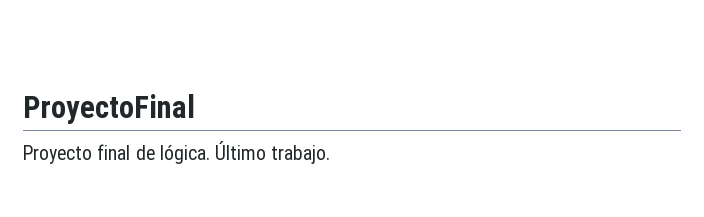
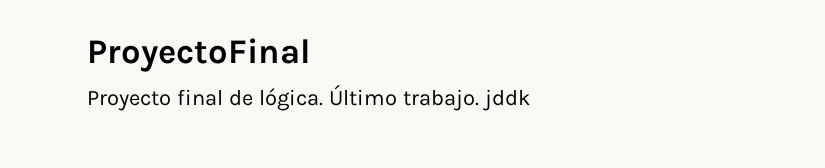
(331, 154) none -> [482,89,530,111] jddk

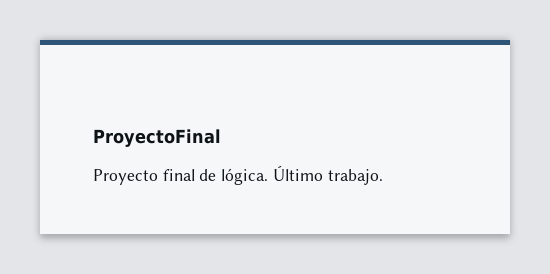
[482,89,530,111] jddk -> (383, 177) none

